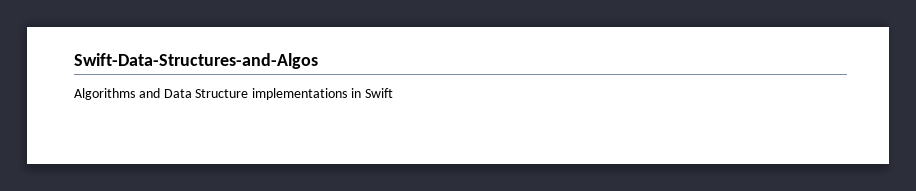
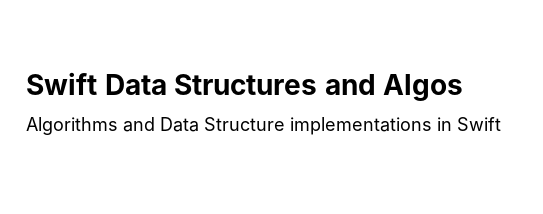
[74,53,318,69] Swift-Data-Structures-and-Algos -> [26,72,464,101] Swift Data Structures and Algos

